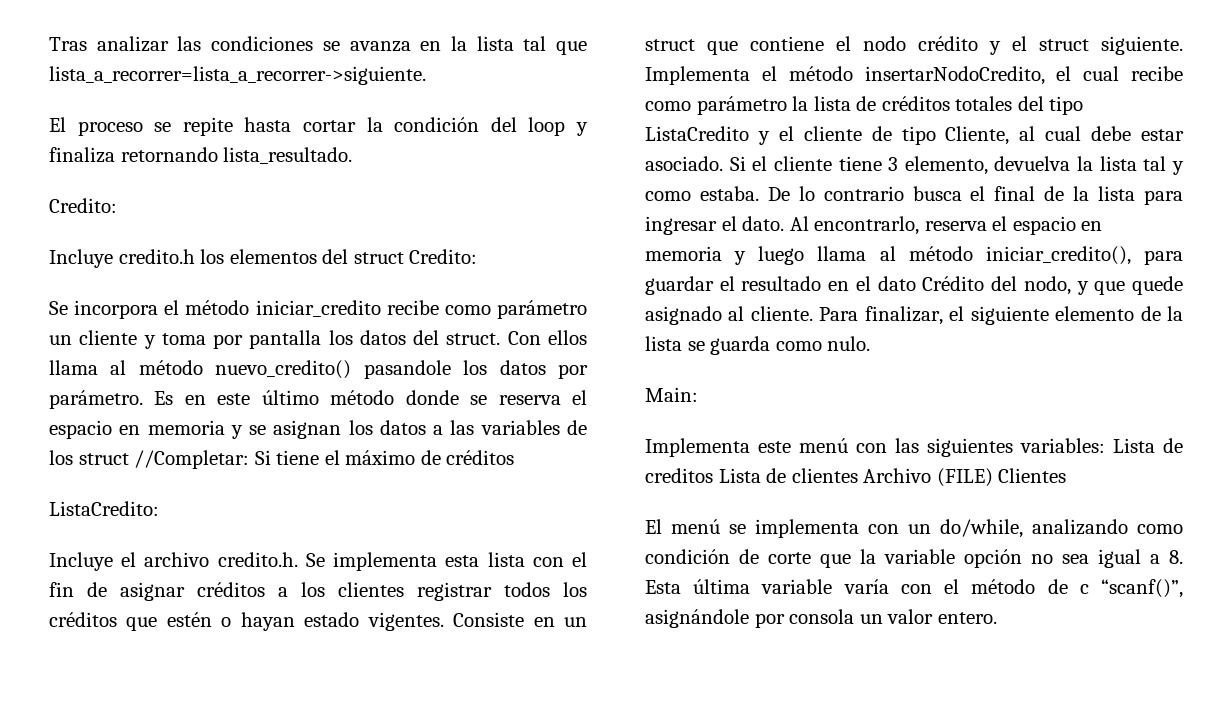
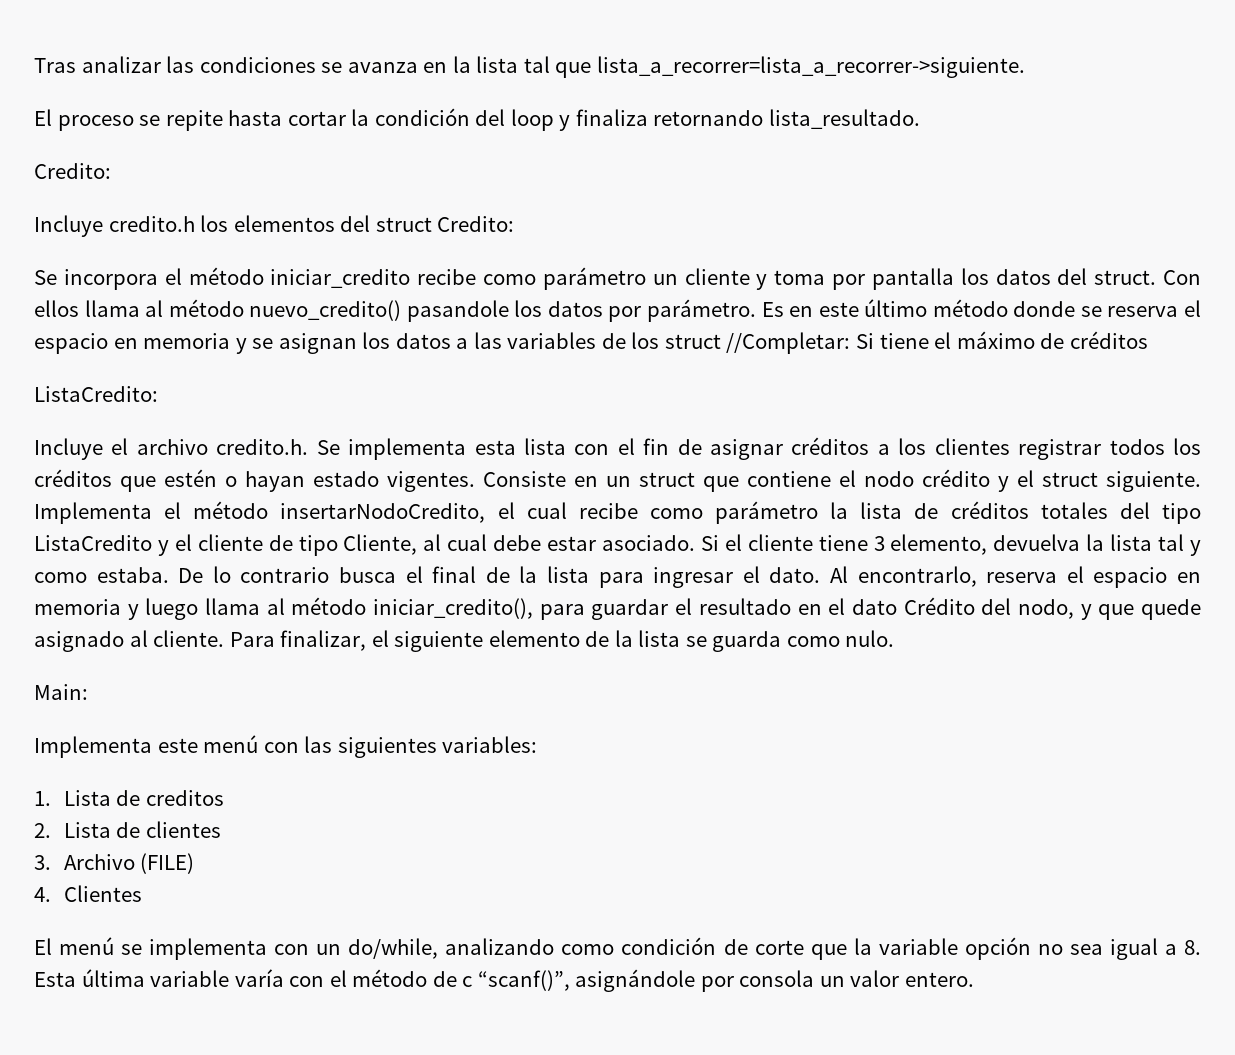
(1105, 445) none -> [34,791,51,806] // 1.
(713, 475) none -> [34,823,51,838] // 2.
(858, 475) none -> [34,855,51,870] // 3.
(993, 477) none -> [34,887,51,902] // 4.

